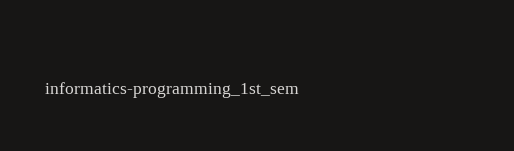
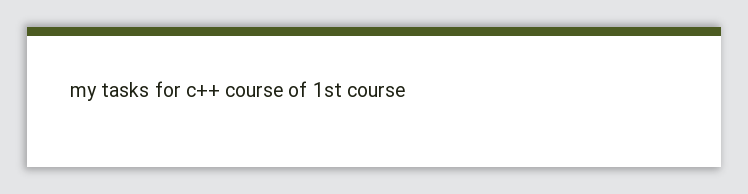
[45,82,299,98] informatics-programming_1st_sem -> [70,81,405,101] my tasks for c++ course of 1st course

